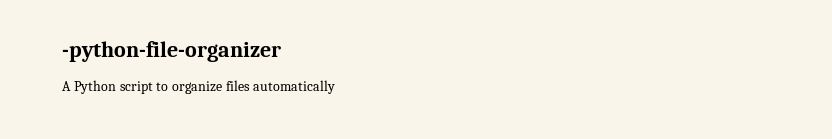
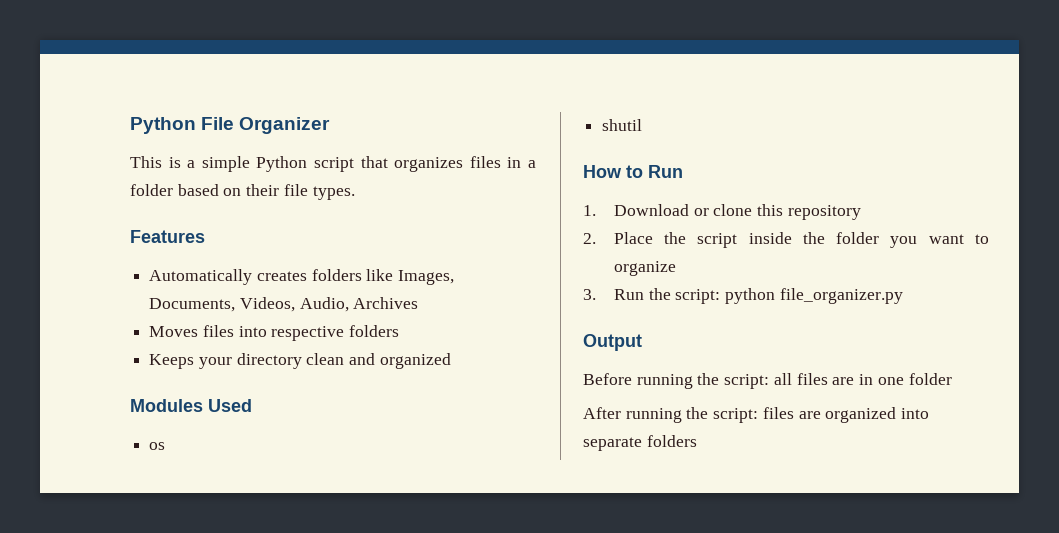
[62,41,281,62] [62,80,335,94] -python-file-organizer // A Python script to organize files automatically -> [130,117,331,134] [130,156,536,172] [130,184,355,200] [130,230,205,243] [149,269,455,285] [149,297,419,312] [149,325,400,341] [149,353,451,369] [130,399,252,412] [149,442,166,450] [602,119,643,131] [583,165,683,178] [583,204,861,220] [583,232,989,248] [613,261,676,276] [583,288,903,304] [583,334,642,351] [583,373,952,389] [583,407,930,423] [583,435,697,451] Python File Organizer // This is a simple Python script that organizes files in a folder based on their file types. // Features // Automatically creates folders like Images, Documents, Videos, Audio, Archives // Moves files into respective folders // Keeps your directory clean and organized // Modules Used // os // shutil // How to Run // 1. Download or clone this repository // 2. Place the script inside the folder you want to organize // 3. Run the script: python file_organizer.py // Output // Before running the script: all files are in one folder // After running the script: files are organized into separate folders

